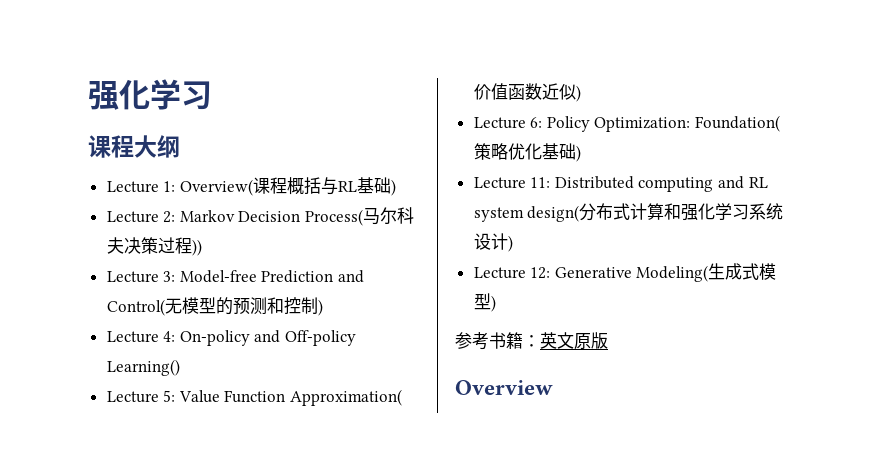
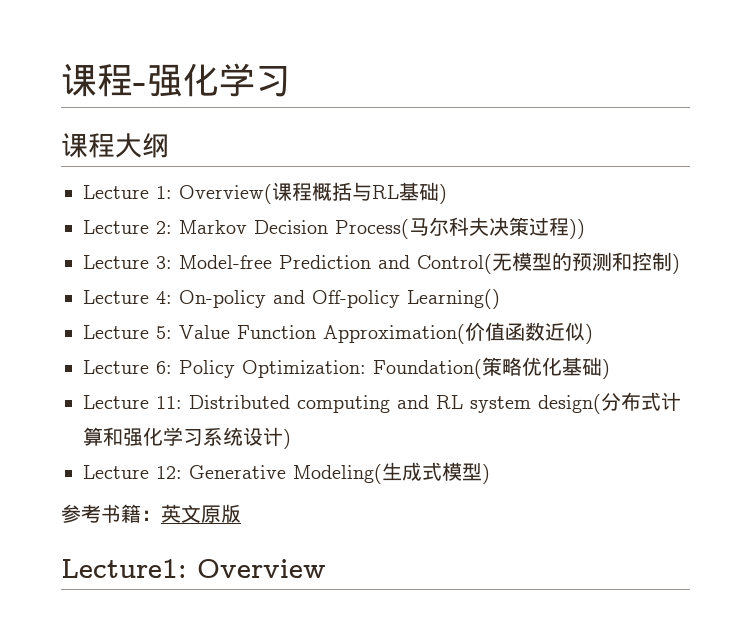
(88, 95) none -> [61,63,147,97] 课程-
(608, 340) none -> [61,559,187,578] Lecture1:

